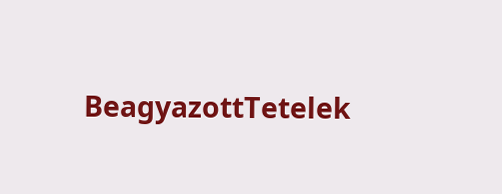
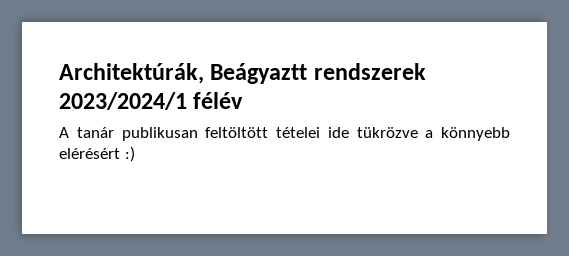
[83,94,352,126] BeagyazottTetelek -> [59,63,426,84] [59,92,244,110] [59,127,510,141] [59,146,135,162] Architektúrák, Beágyaztt rendszerek 2023/2024/1 félév // A tanár publikusan feltöltött tételei ide tükrözve a könnyebb elérésért :)

